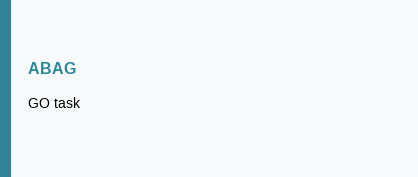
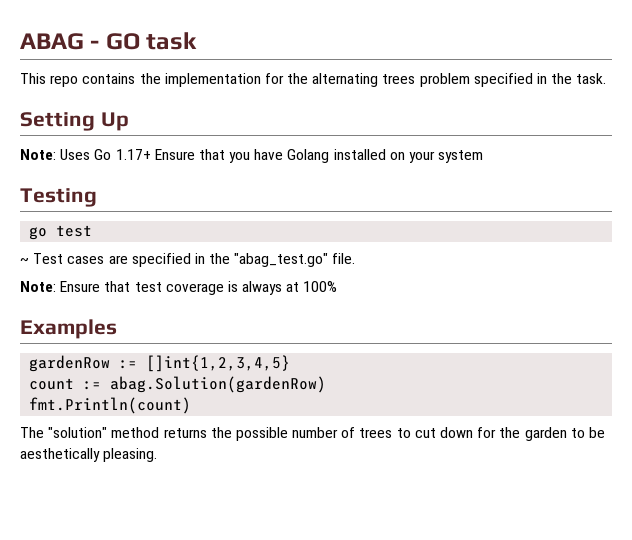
(76, 68) // -> [90,40,100,49] -
(81, 102) none -> [20,73,607,87] [20,112,129,131] [20,149,484,163] [20,188,97,207] [29,225,93,240] [20,253,356,267] [20,281,338,295] [20,319,117,339] [29,355,291,372] [29,376,327,393] [29,397,192,414] [20,427,605,441] [20,448,158,462] // This repo contains the implementation for the alternating trees problem specified in the task. // Setting Up // Note: Uses Go 1.17+ Ensure that you have Golang installed on your system // Testing // go test // ~ Test cases are specified in the "abag_test.go" file. // Note: Ensure that test coverage is always at 100% // Examples // gardenRow := []int{1,2,3,4,5} // count := abag.Solution(gardenRow) // fmt.Println(count) // The "solution" method returns the possible number of trees to cut down for the garden to be aesthetically pleasing.

